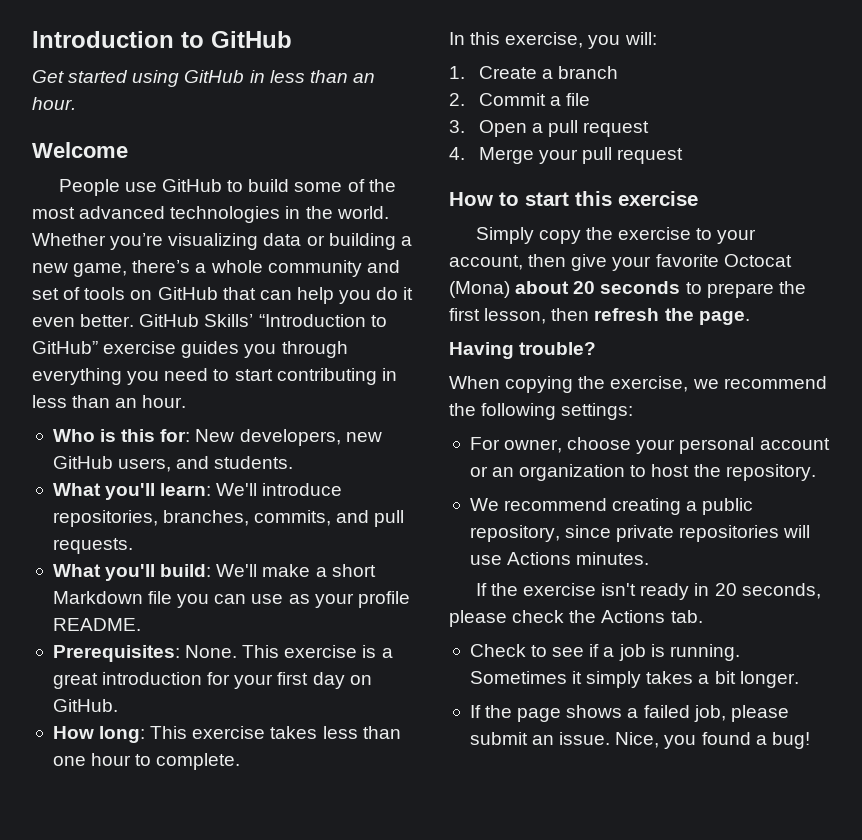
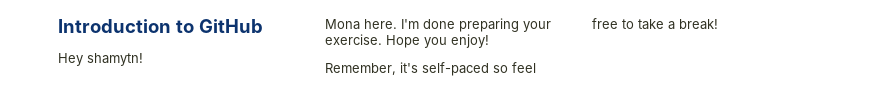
[32,70,375,87] [32,97,76,110] [32,142,128,158] [58,179,396,196] [32,206,389,223] [32,233,412,250] [32,260,400,277] [32,287,414,304] [32,314,387,327] [32,341,348,358] [32,368,397,385] [32,395,187,408] [52,429,382,446] [52,456,294,472] [52,483,343,500] [52,510,405,527] [52,538,133,554] [52,564,376,581] [52,591,410,608] [52,618,141,631] [52,645,393,662] [52,672,372,689] [52,699,118,712] [52,726,401,743] [52,753,241,770] [449,32,657,49] [449,66,618,79] [449,93,590,106] [449,120,650,137] [449,147,684,164] [449,191,698,206] [475,227,757,244] [449,254,792,271] [449,281,806,298] [449,308,750,325] [449,342,597,359] [449,376,827,393] [449,403,634,420] [469,437,830,454] [469,464,816,481] [469,498,754,515] [469,525,811,542] [469,552,650,565] [475,583,821,600] [449,610,703,627] [469,644,740,661] [469,671,799,688] [469,705,789,722] [469,732,810,749] Get started using GitHub in less than an hour. // Welcome // People use GitHub to build some of the most advanced technologies in the world. Whether you’re visualizing data or building a new game, there’s a whole community and set of tools on GitHub that can help you do it even better. GitHub Skills’ “Introduction to GitHub” exercise guides you through everything you need to start contributing in less than an hour. // Who is this for: New developers, new GitHub users, and students. // What you'll learn: We'll introduce repositories, branches, commits, and pull requests. // What you'll build: We'll make a short Markdown file you can use as your profile README. // Prerequisites: None. This exercise is a great introduction for your first day on GitHub. // How long: This exercise takes less than one hour to complete. // In this exercise, you will: // 1. Create a branch // 2. Commit a file // 3. Open a pull request // 4. Merge your pull request // How to start this exercise // Simply copy the exercise to your account, then give your favorite Octocat (Mona) about 20 seconds to prepare the first lesson, then refresh the page. // Having trouble? // When copying the exercise, we recommend the following settings: // For owner, choose your personal account or an organization to host the repository. // We recommend creating a public repository, since private repositories will use Actions minutes. // If the exercise isn't ready in 20 seconds, please check the Actions tab. // Check to see if a job is running. Sometimes it simply takes a bit longer. // If the page shows a failed job, please submit an issue. Nice, you found a bug! -> [58,53,143,66] [325,18,551,32] [325,34,489,48] [325,62,536,76] [592,18,718,30] Hey shamytn! // Mona here. I'm done preparing your exercise. Hope you enjoy! // Remember, it's self-paced so feel free to take a break!

